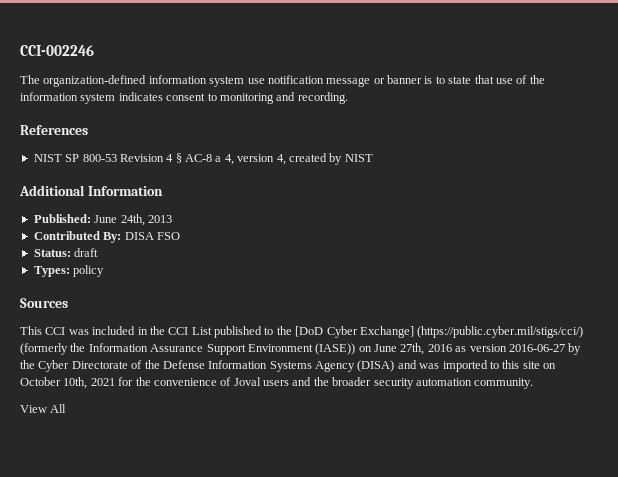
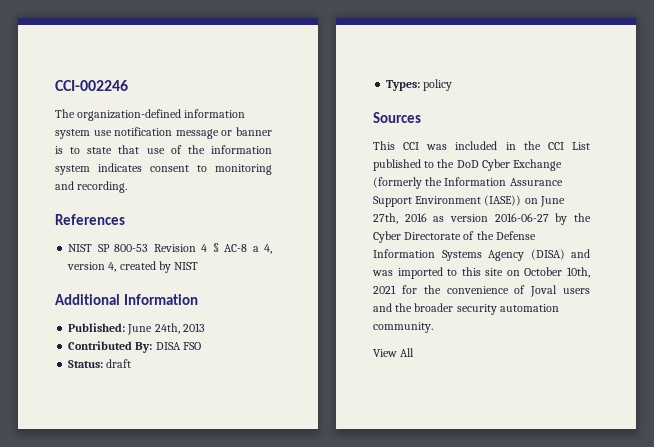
[295,326,584,338] [DoD Cyber Exchange] (https://public.cyber.mil/stigs/cci/) -> [456,159,563,171] DoD Cyber Exchange

